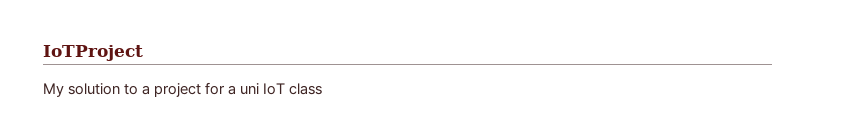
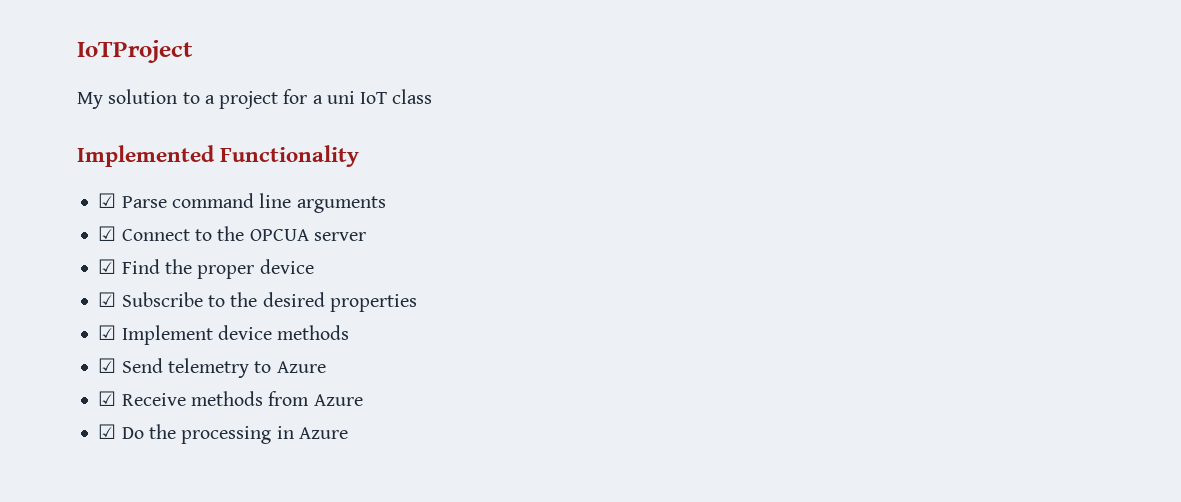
(323, 89) none -> [77,145,360,167] [98,193,386,213] [98,226,366,241] [98,259,314,279] [98,292,417,312] [98,325,350,345] [98,358,326,378] [98,391,363,406] [98,424,348,444] // Implemented Functionality // ☑ Parse command line arguments // ☑ Connect to the OPCUA server // ☑ Find the proper device // ☑ Subscribe to the desired properties // ☑ Implement device methods // ☑ Send telemetry to Azure // ☑ Receive methods from Azure // ☑ Do the processing in Azure

